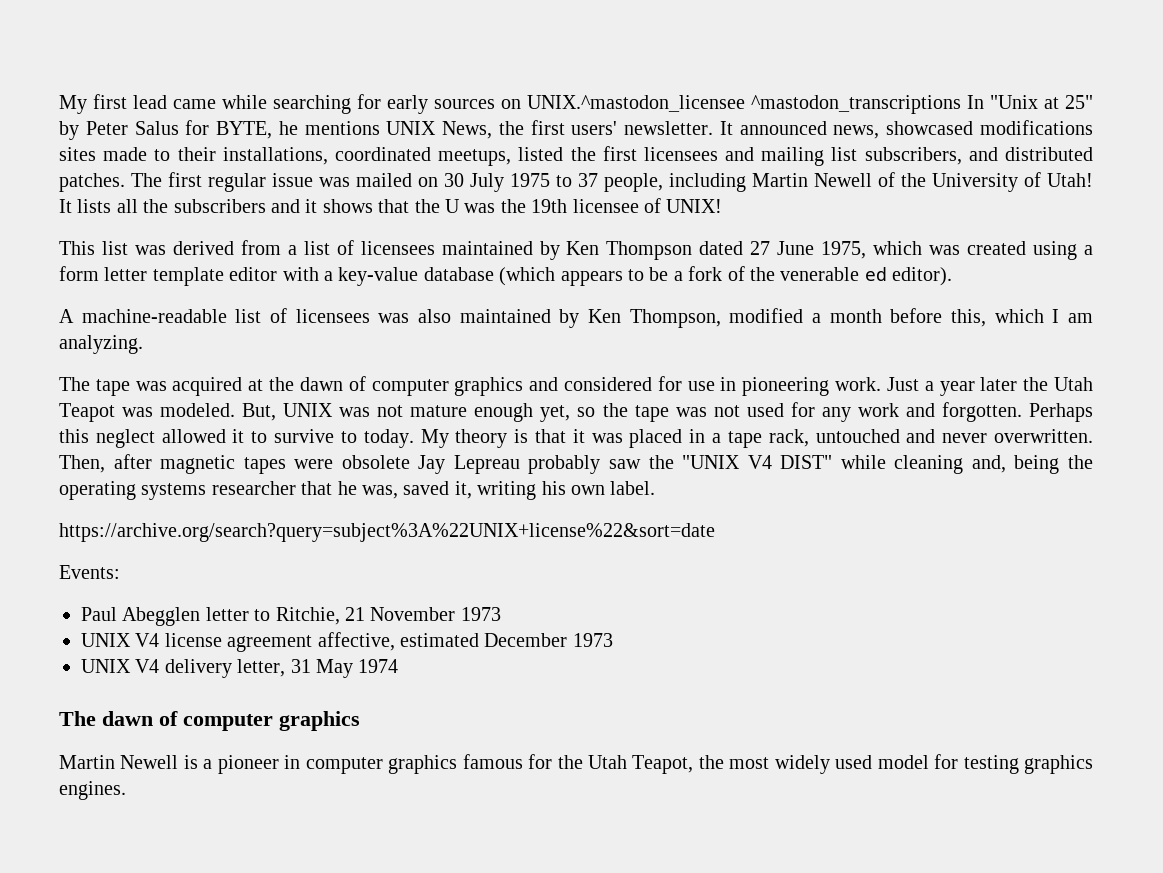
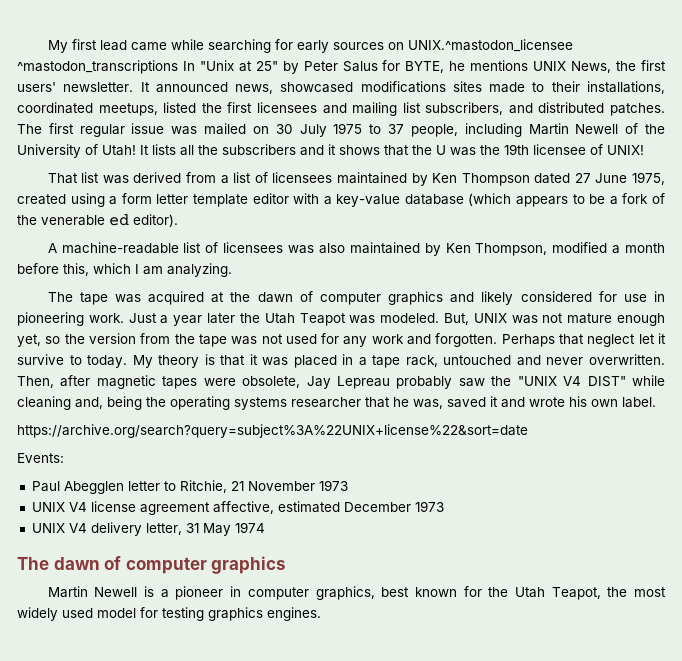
[59,241,95,255] This -> [47,173,78,184] That
[873,241,961,255] which was -> (666, 178) none
(559, 384) none -> [481,291,514,305] likely
(628, 410) none -> [88,333,195,344] version from the
[59,429,268,448] this neglect allowed it to -> [559,333,666,347] that neglect let it
[341,455,410,469] obsolete -> [242,376,301,388] obsolete,
[454,481,537,500] it, writing -> [490,396,565,408] it and wrote
[388,754,523,774] graphics famous -> [315,586,457,600] graphics, best known

